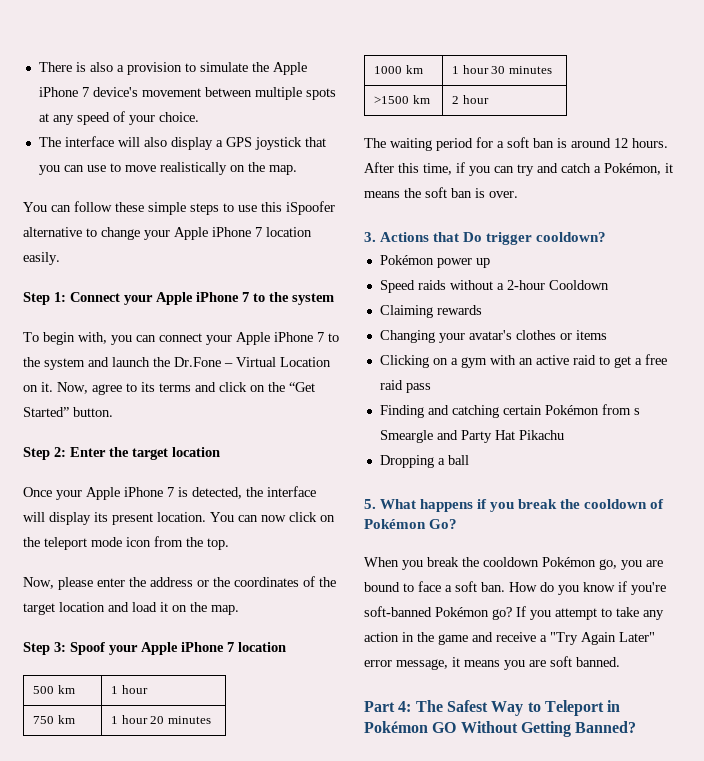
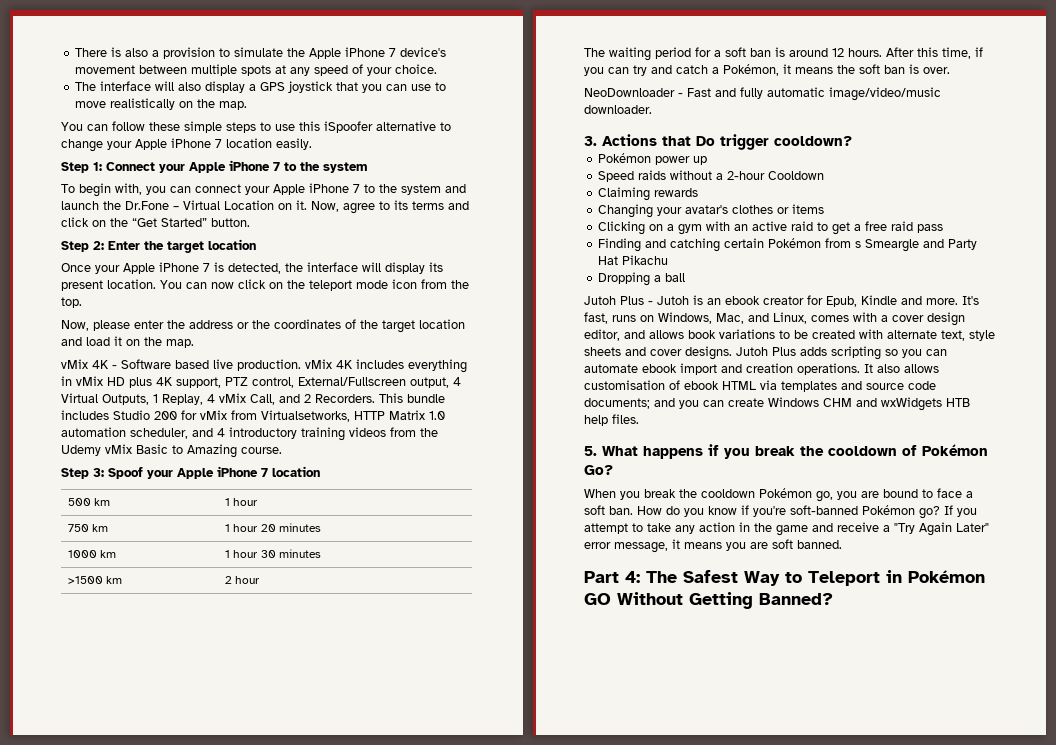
(239, 610) none -> [61,359,467,373] [61,376,461,388] [61,393,445,405] [61,410,445,422] [61,427,438,441] [61,444,282,458] // vMix 4K - Software based live production. vMix 4K includes everything in vMix HD plus 4K support, PTZ control, External/Fullscreen output, 4 Virtual Outputs, 1 Replay, 4 vMix Call, and 2 Recorders. This bundle includes Studio 200 for vMix from Virtualsetworks, HTTP Matrix 1.0 automation scheduler, and 4 introductory training videos from the Udemy vMix Basic to Amazing course.
(518, 194) none -> [584,87,941,101] [584,105,652,114] // NeoDownloader - Fast and fully automatic image/video/music downloader.
(469, 460) none -> [584,295,979,307] [584,312,965,326] [584,329,995,341] [584,346,947,360] [584,363,939,375] [584,380,936,392] [584,397,970,411] [584,414,639,426] // Jutoh Plus - Jutoh is an ebook creator for Epub, Kindle and more. It's fast, runs on Windows, Mac, and Linux, comes with a cover design editor, and allows book variations to be created with alternate text, style sheets and cover designs. Jutoh Plus adds scripting so you can automate ebook import and creation operations. It also allows customisation of ebook HTML via templates and source code documents; and you can create Windows CHM and wxWidgets HTB help files.

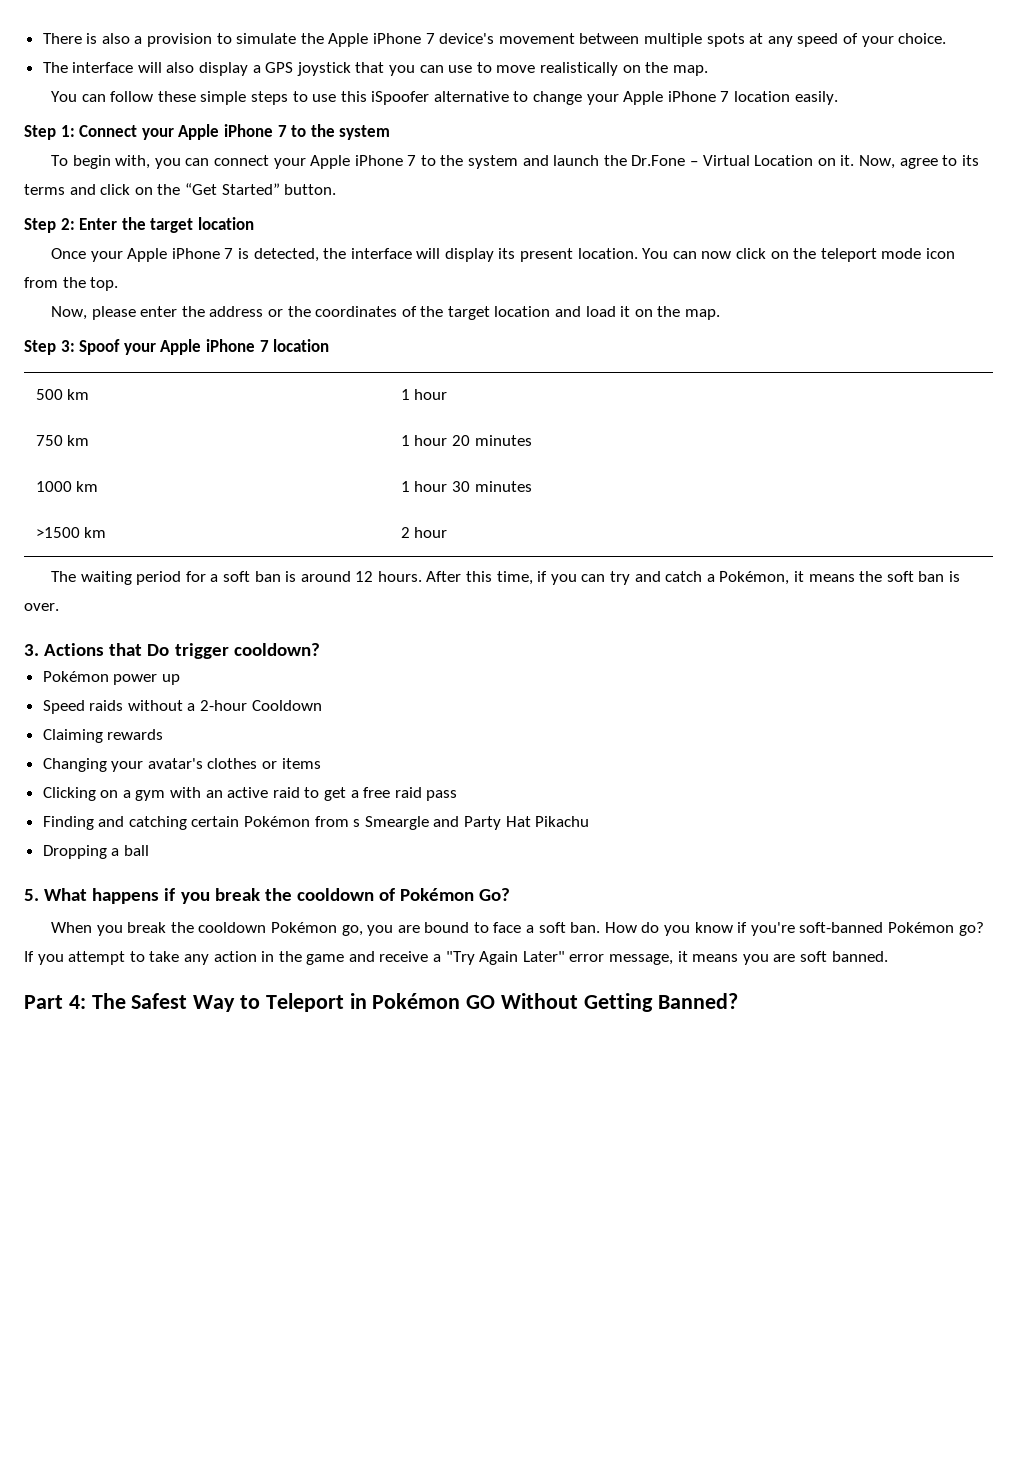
[61,359,467,373] [61,376,461,388] [61,393,445,405] [61,410,445,422] [61,427,438,441] [61,444,282,458] // vMix 4K - Software based live production. vMix 4K includes everything in vMix HD plus 4K support, PTZ control, External/Fullscreen output, 4 Virtual Outputs, 1 Replay, 4 vMix Call, and 2 Recorders. This bundle includes Studio 200 for vMix from Virtualsetworks, HTTP Matrix 1.0 automation scheduler, and 4 introductory training videos from the Udemy vMix Basic to Amazing course. -> (721, 314) none
[584,87,941,101] [584,105,652,114] // NeoDownloader - Fast and fully automatic image/video/music downloader. -> (59, 607) none
[584,295,979,307] [584,312,965,326] [584,329,995,341] [584,346,947,360] [584,363,939,375] [584,380,936,392] [584,397,970,411] [584,414,639,426] // Jutoh Plus - Jutoh is an ebook creator for Epub, Kindle and more. It's fast, runs on Windows, Mac, and Linux, comes with a cover design editor, and allows book variations to be created with alternate text, style sheets and cover designs. Jutoh Plus adds scripting so you can automate ebook import and creation operations. It also allows customisation of ebook HTML via templates and source code documents; and you can create Windows CHM and wxWidgets HTB help files. -> (149, 850) none

